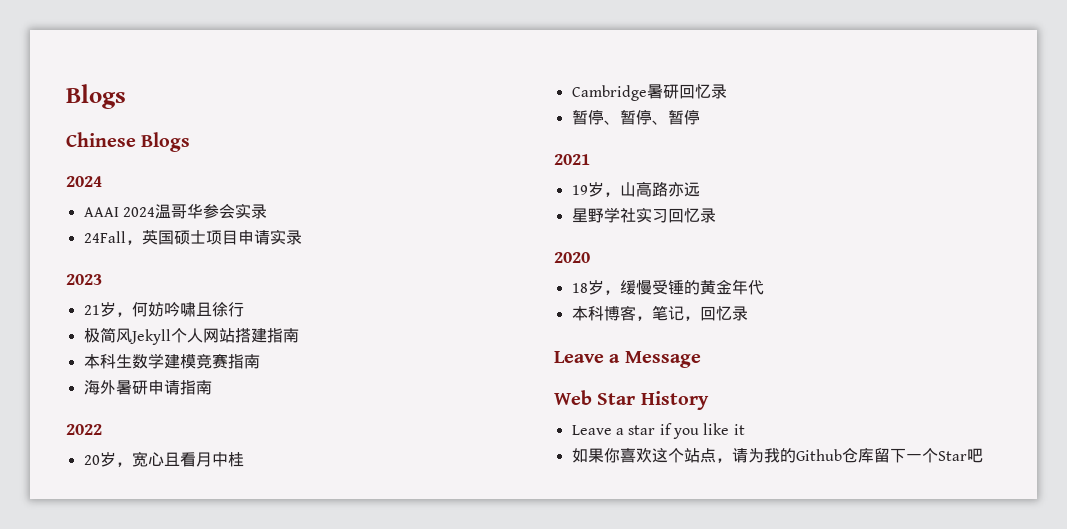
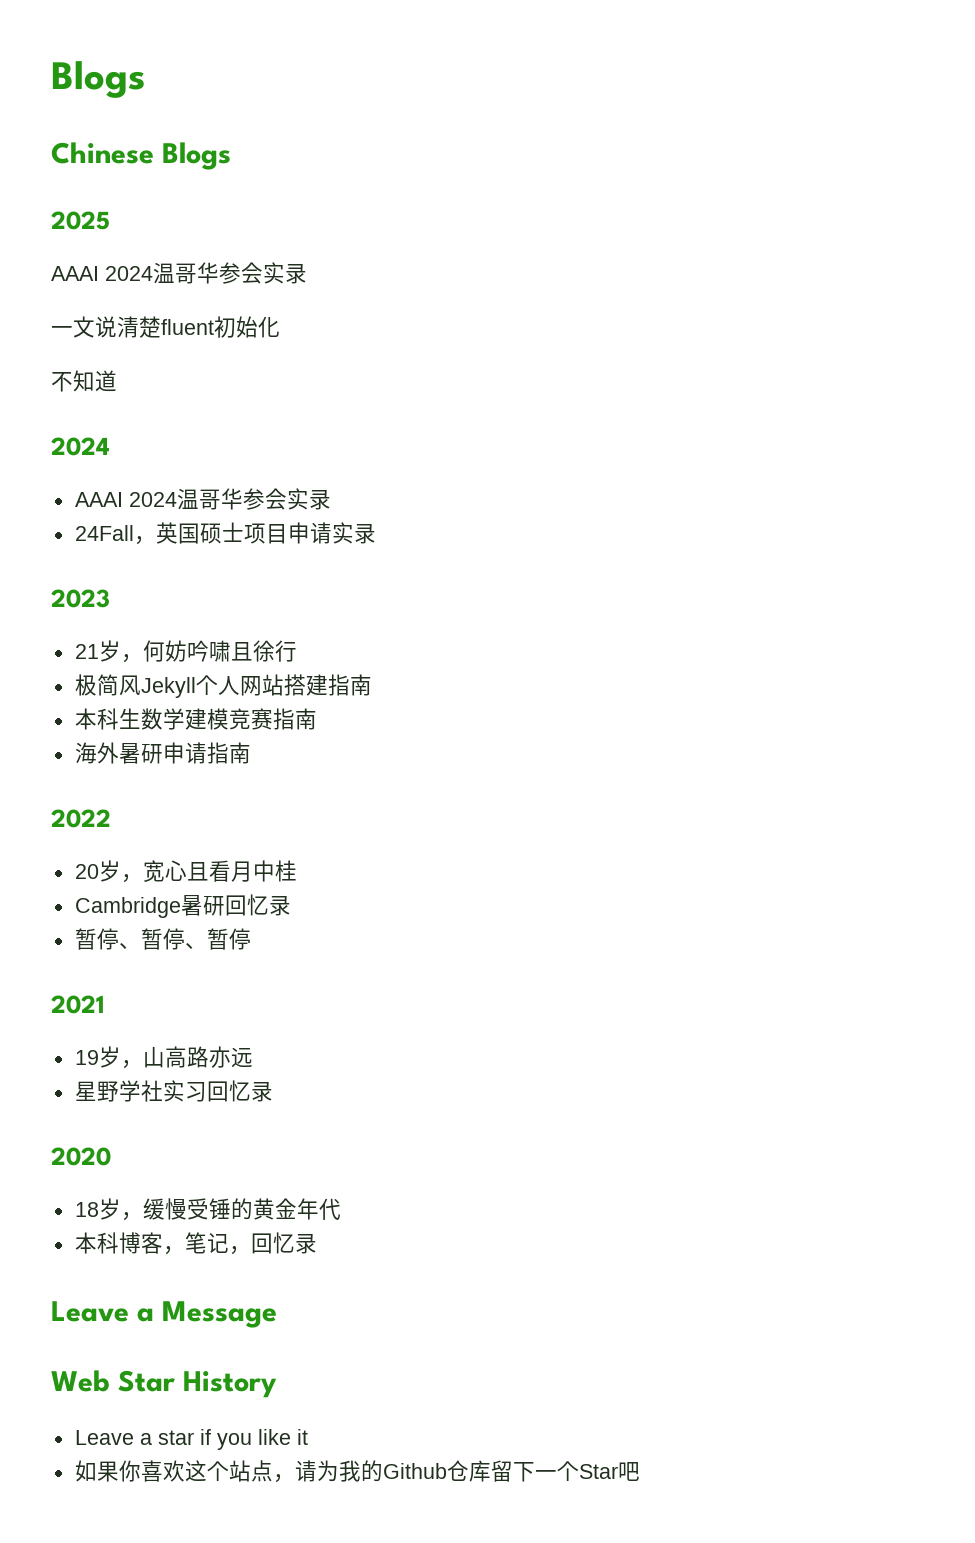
(191, 142) none -> [51,211,110,230] [51,262,307,284] [51,316,280,338] [51,370,117,392] // 2025 // AAAI 2024温哥华参会实录 // 一文说清楚fluent初始化 // 不知道

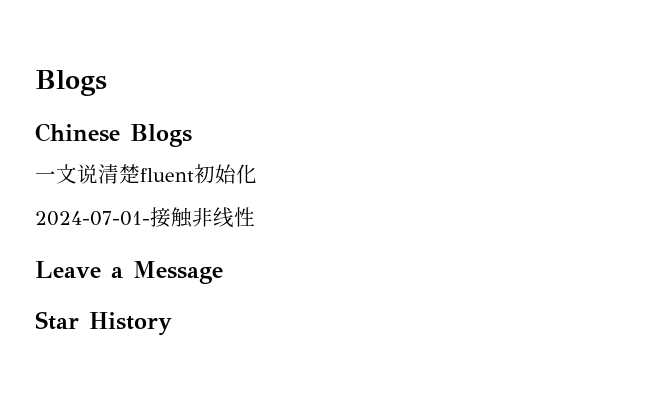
[51,211,110,230] [51,262,307,284] // 2025 // AAAI 2024温哥华参会实录 -> (192, 135) none
[51,370,117,392] [51,437,110,456] [74,488,331,510] [74,522,376,545] [51,589,110,608] [74,640,297,663] [74,674,372,698] [74,708,317,730] [74,742,251,764] [51,809,111,828] [74,860,297,883] [74,894,291,918] [74,928,251,950] [51,995,105,1014] [74,1046,253,1069] [74,1080,273,1102] [51,1147,111,1166] [74,1198,341,1221] [74,1232,317,1255] 不知道 // 2024 // AAAI 2024温哥华参会实录 // 24Fall，英国硕士项目申请实录 // 2023 // 21岁，何妨吟啸且徐行 // 极简风Jekyll个人网站搭建指南 // 本科生数学建模竞赛指南 // 海外暑研申请指南 // 2022 // 20岁，宽心且看月中桂 // Cambridge暑研回忆录 // 暂停、暂停、暂停 // 2021 // 19岁，山高路亦远 // 星野学社实习回忆录 // 2020 // 18岁，缓慢受锤的黄金年代 // 本科博客，笔记，回忆录 -> [35,207,255,228] 2024-07-01-接触非线性
[51,1370,110,1392] Web -> (223, 272) none
[74,1429,308,1450] [74,1460,640,1483] // Leave a star if you like it // 如果你喜欢这个站点，请为我的Github仓库留下一个Star吧 -> (172, 324) none

